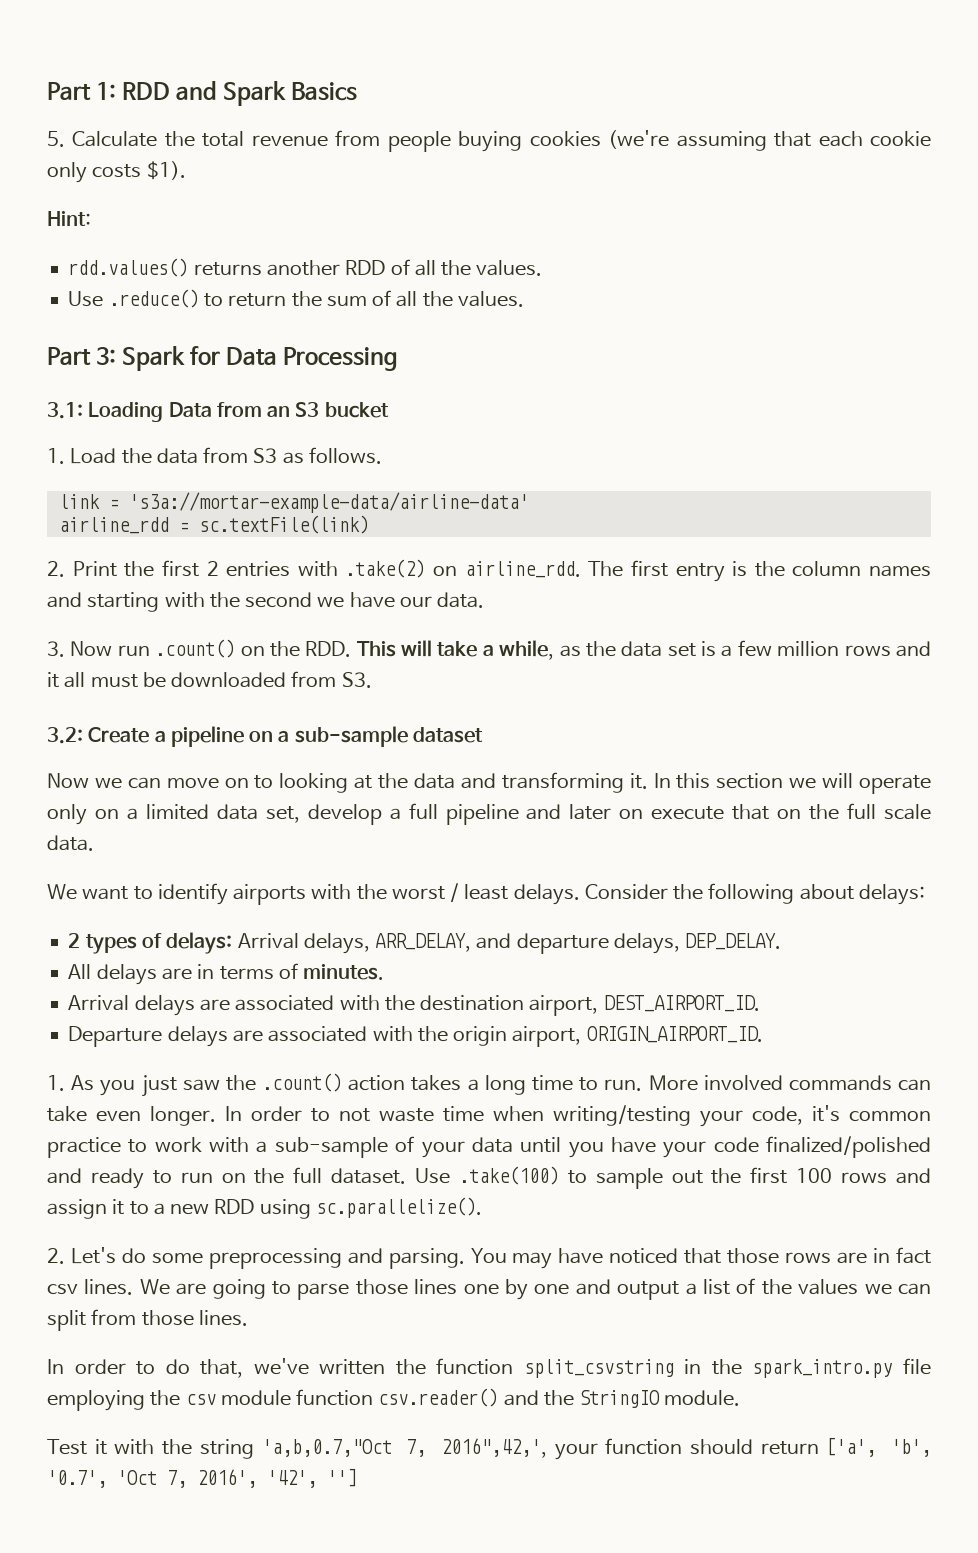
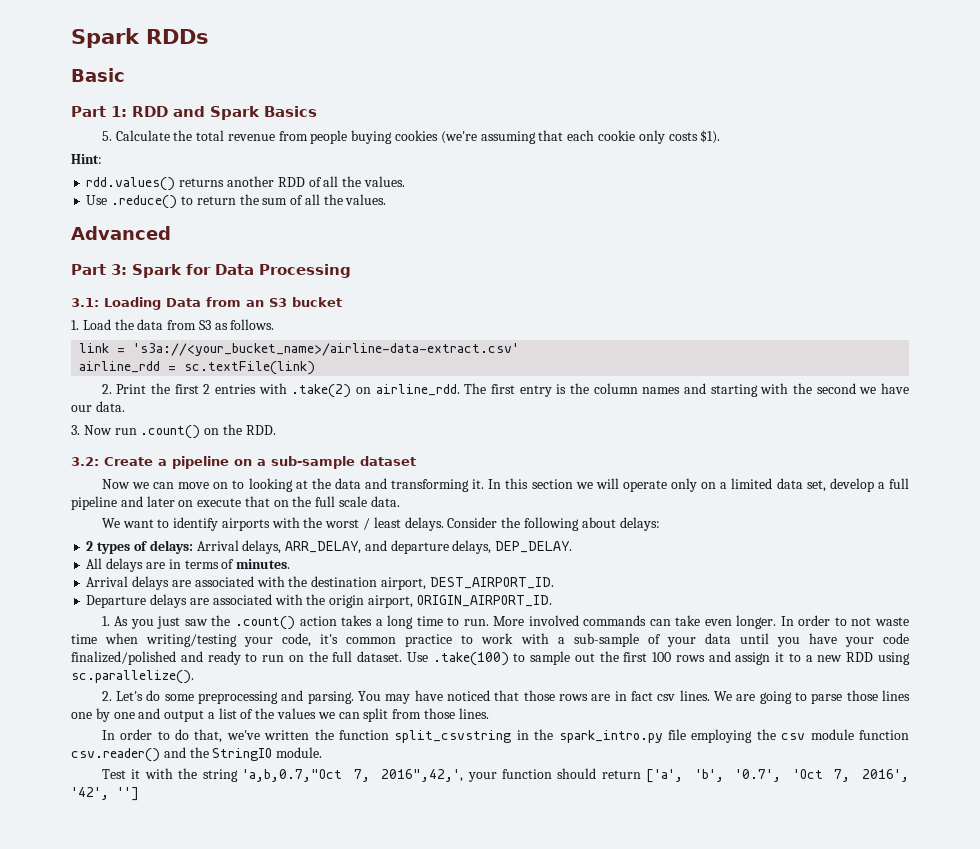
(47, 91) none -> [71,28,209,48] [71,68,125,82] Spark RDDs // Basic //
(524, 299) none -> [71,226,171,240] // Advanced
[128,492,529,513] 's3a://mortar-example-data/airline-data' -> [133,343,520,356] 's3a://<your_bucket_name>/airline-data-extract.csv'
[356,640,932,660] [47,671,372,688] This will take a while, as the data set is a few million rows and it all must be downloaded from S3. -> (276, 430) none

